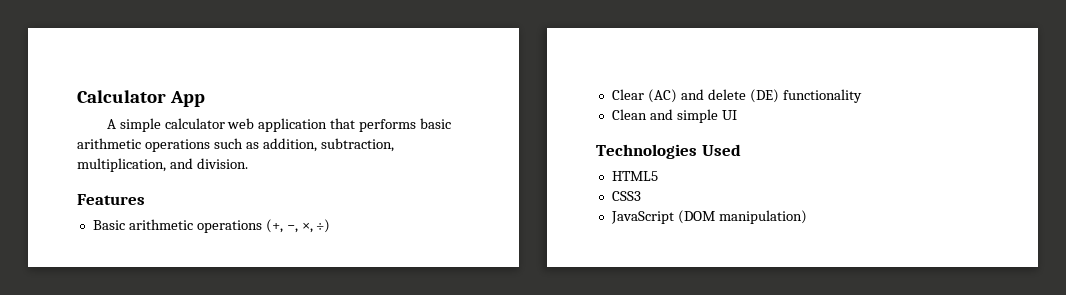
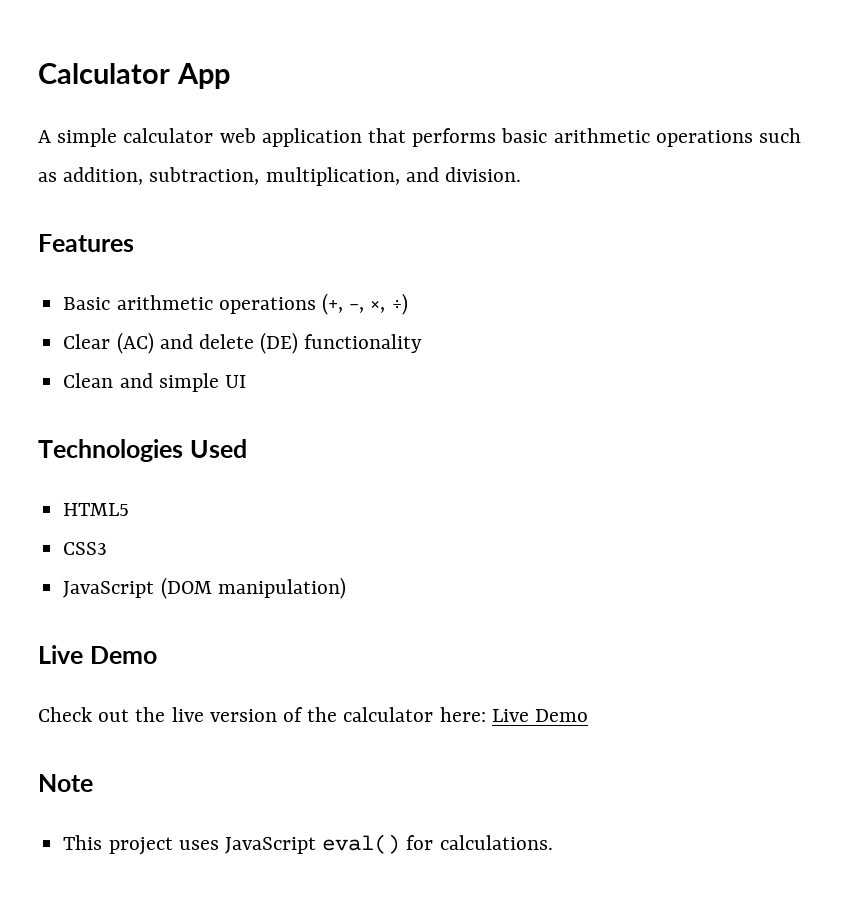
(807, 217) none -> [38,645,157,664] [38,707,589,722] [38,774,93,792] [63,834,553,855] // Live Demo // Check out the live version of the calculator here: Live Demo // Note // This project uses JavaScript eval() for calculations.

